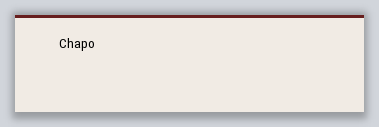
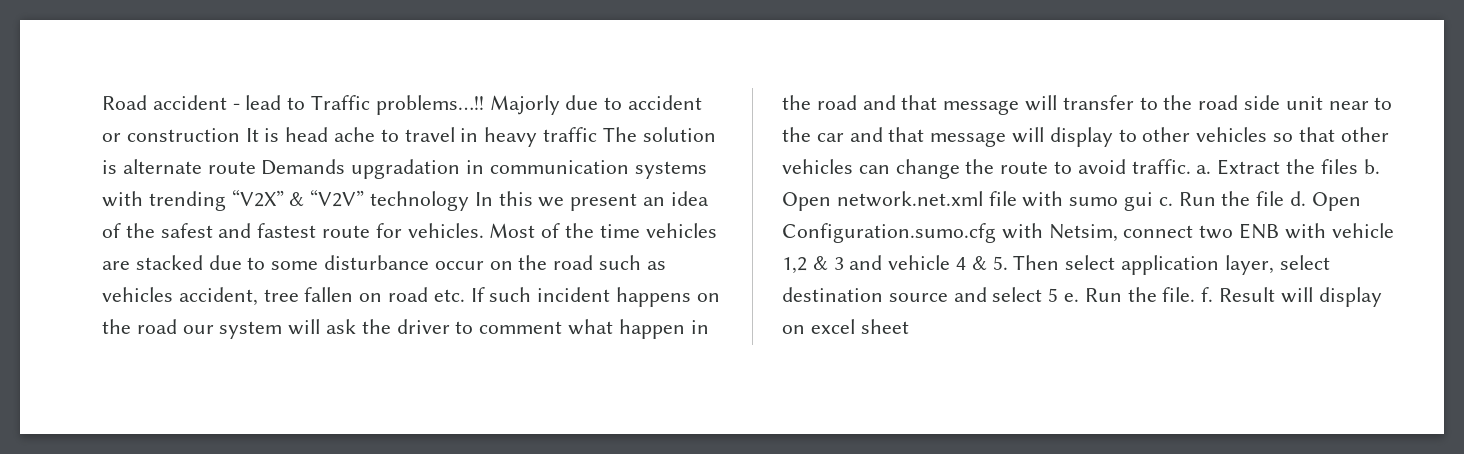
[59,38,95,51] Chapo -> [102,95,703,115] [102,127,716,147] [102,159,707,179] [102,189,709,211] [102,223,717,238] [102,255,666,270] [102,287,720,307] [102,319,709,339] [782,95,1393,115] [782,127,1389,147] [782,159,1380,179] [782,191,1361,211] [782,223,1394,243] [782,255,1330,275] [782,287,1382,307] [782,319,909,334] Road accident - lead to Traffic problems…!! Majorly due to accident or construction It is head ache to travel in heavy traffic The solution is alternate route Demands upgradation in communication systems with trending “V2X” & “V2V” technology In this we present an idea of the safest and fastest route for vehicles. Most of the time vehicles are stacked due to some disturbance occur on the road such as vehicles accident, tree fallen on road etc. If such incident happens on the road our system will ask the driver to comment what happen in the road and that message will transfer to the road side unit near to the car and that message will display to other vehicles so that other vehicles can change the route to avoid traffic. a. Extract the files b. Open network.net.xml file with sumo gui c. Run the file d. Open Configuration.sumo.cfg with Netsim, connect two ENB with vehicle 1,2 & 3 and vehicle 4 & 5. Then select application layer, select destination source and select 5 e. Run the file. f. Result will display on excel sheet

